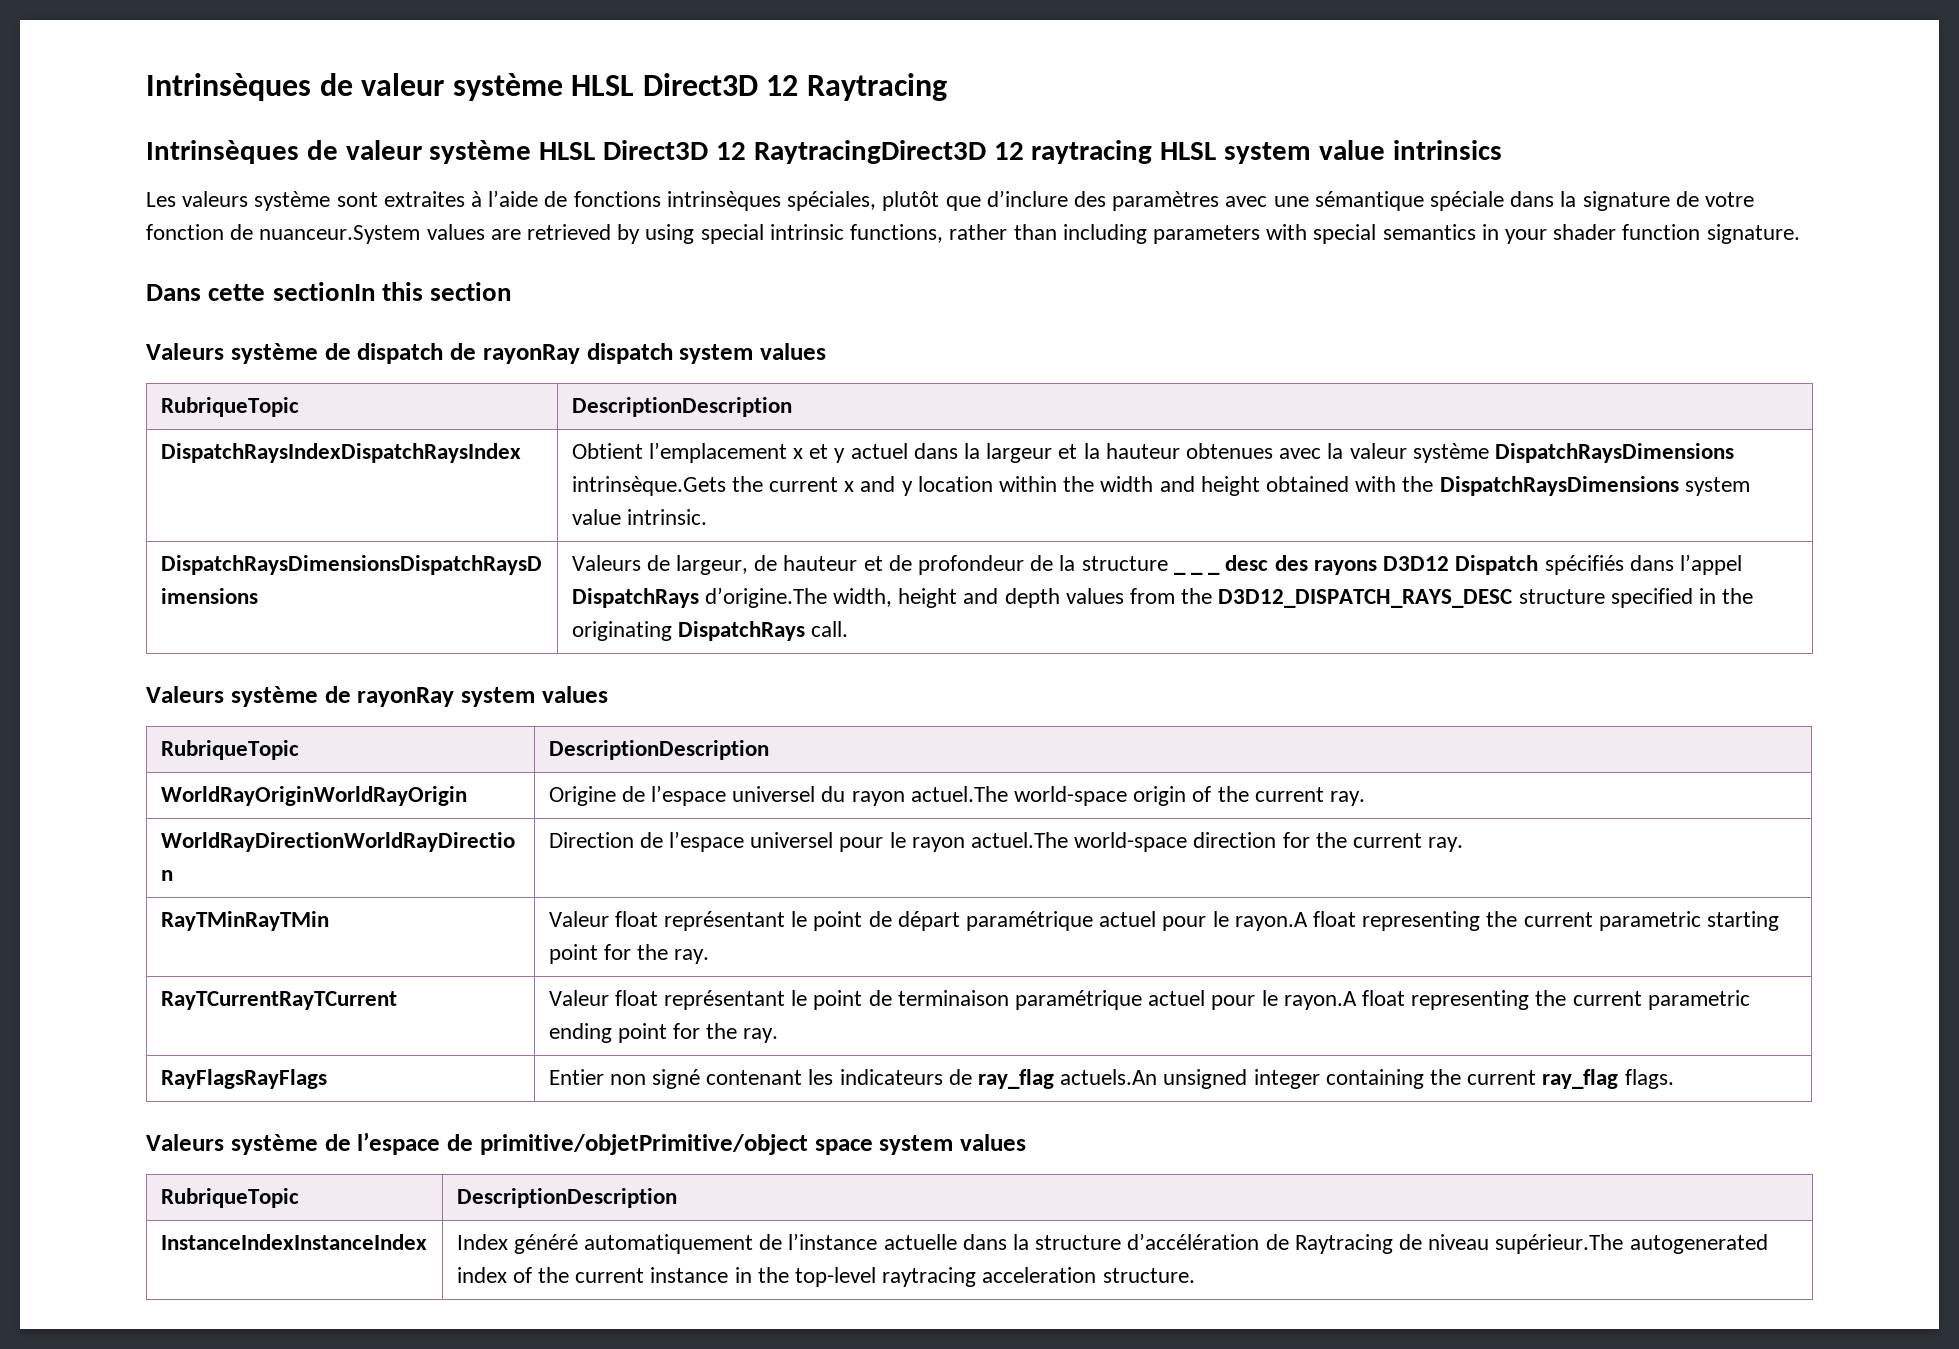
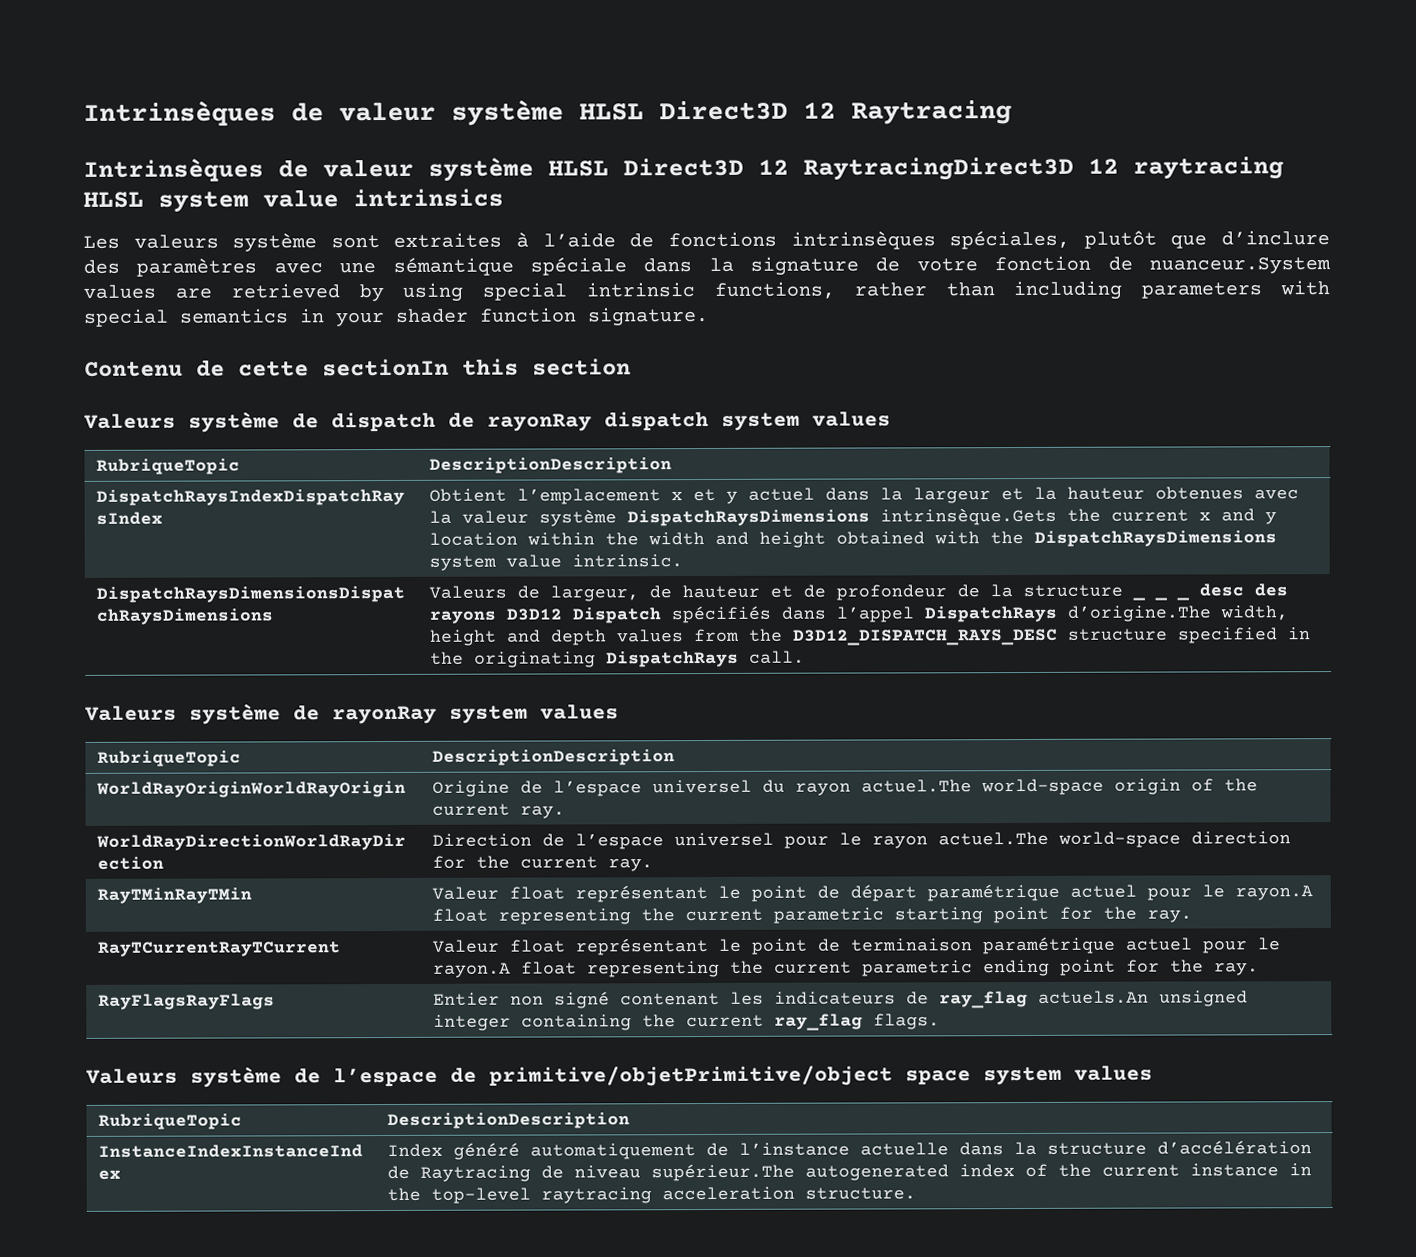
[146,284,201,301] Dans -> [84,359,225,377] Contenu de

